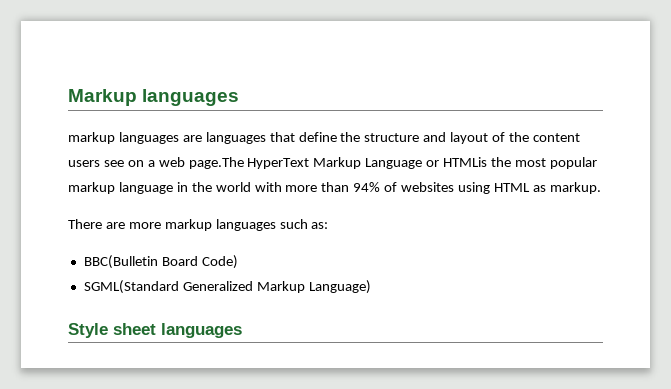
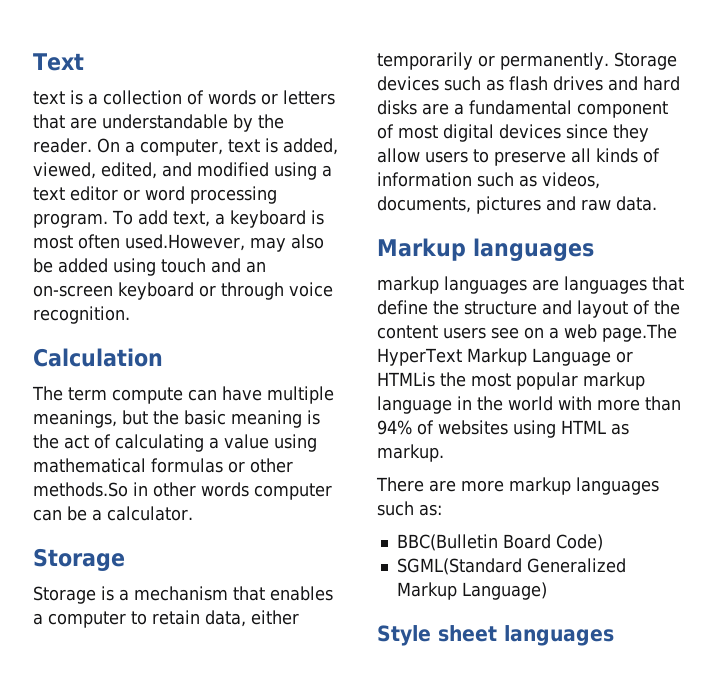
(68, 97) none -> [33,53,84,71] [33,90,335,105] [33,114,284,132] [33,138,338,156] [33,162,332,180] [33,186,277,204] [33,210,324,228] [33,234,324,252] [33,258,266,276] [33,282,333,300] [33,306,130,324] [33,348,163,367] [32,386,334,404] [33,410,320,428] [33,434,317,452] [33,458,293,473] [33,482,332,500] [33,506,193,521] [33,548,125,571] [33,586,333,604] [33,610,299,628] [377,52,677,70] [377,76,680,91] [377,100,668,118] [377,124,649,142] [377,148,660,166] [377,172,600,189] [377,196,657,214] Text // text is a collection of words or letters that are understandable by the reader. On a computer, text is added, viewed, edited, and modified using a text editor or word processing program. To add text, a keyboard is most often used.However, may also be added using touch and an on-screen keyboard or through voice recognition. // Calculation // The term compute can have multiple meanings, but the basic meaning is the act of calculating a value using mathematical formulas or other methods.So in other words computer can be a calculator. // Storage // Storage is a mechanism that enables a computer to retain data, either temporarily or permanently. Storage devices such as flash drives and hard disks are a fundamental component of most digital devices since they allow users to preserve all kinds of information such as videos, documents, pictures and raw data. //

